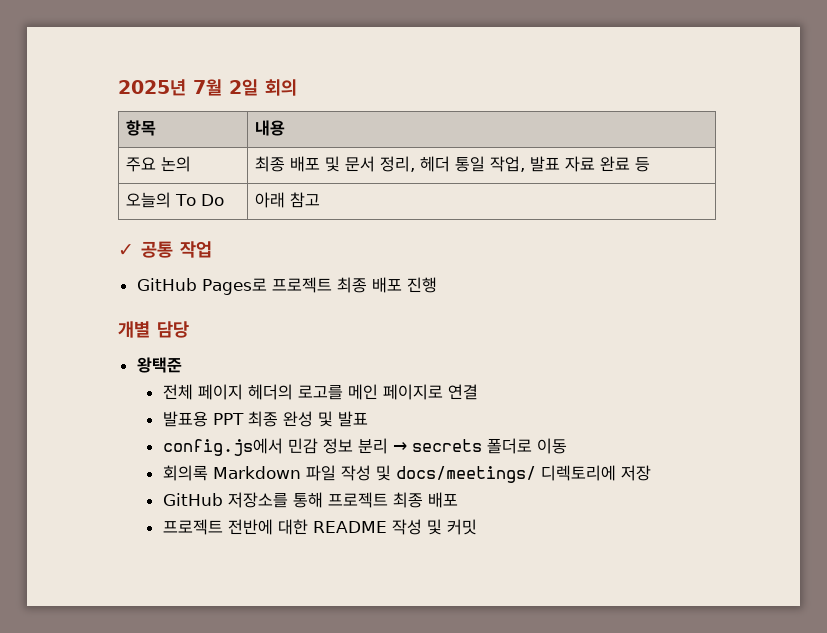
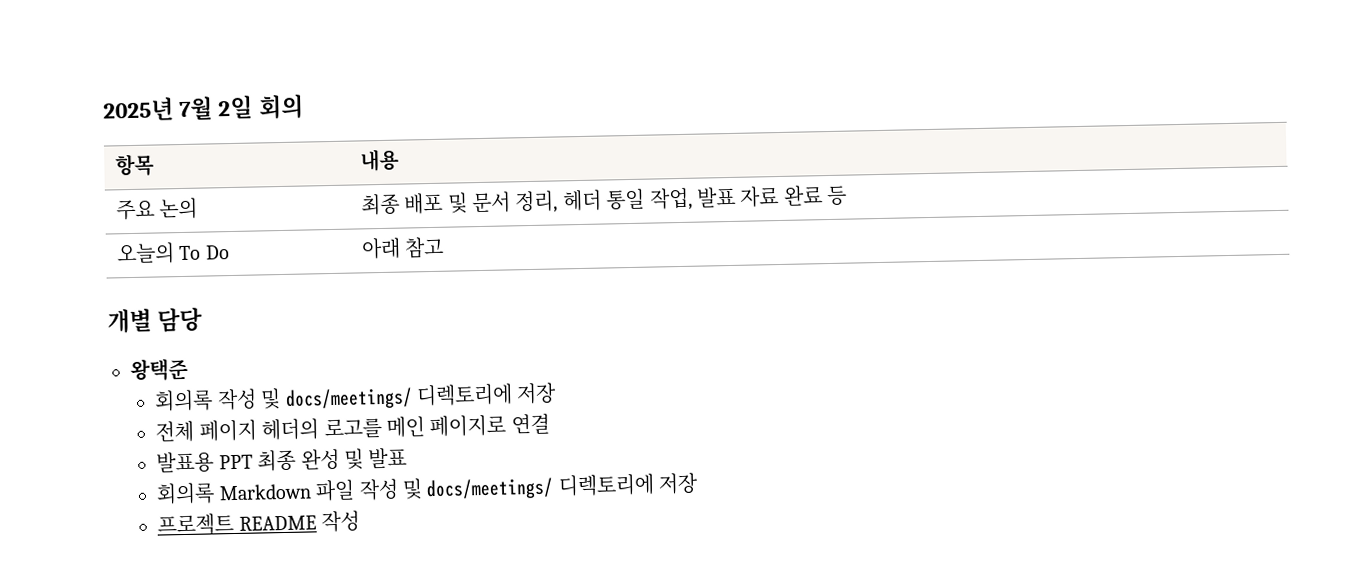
[118,241,212,258] [136,277,437,295] [118,321,189,338] [136,357,182,373] ✓ 공통 작업 // GitHub Pages로 프로젝트 최종 배포 진행 // 개별 담당 // 왕택준 -> [107,307,204,334] [130,357,188,382] [154,382,558,412] 개별 담당 // 왕택준 // 회의록 작성 및 docs/meetings/ 디렉토리에 저장
[162,438,567,456] // config.js에서 민감 정보 분리 → secrets 폴더로 이동 -> (408, 458) none
[162,492,458,508] [162,519,477,535] GitHub 저장소를 통해 프로젝트 최종 배포 // 프로젝트 전반에 대한 README 작성 및 커밋 -> [157,510,361,536] 프로젝트 README 작성

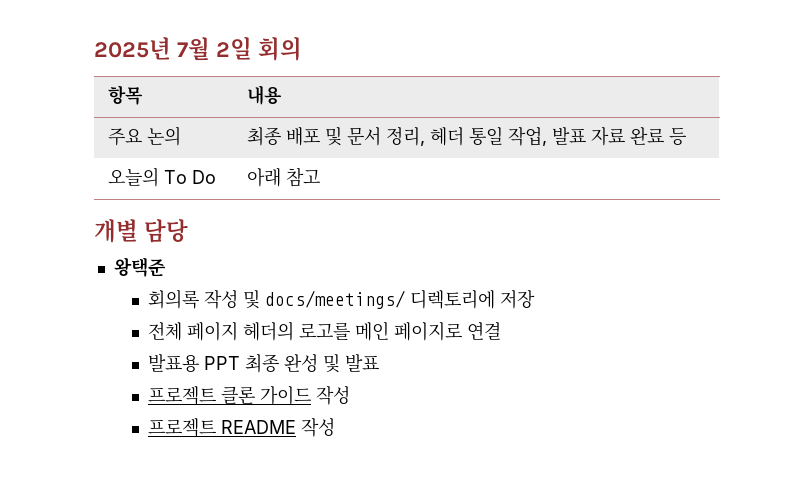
[156,472,700,505] 회의록 Markdown 파일 작성 및 docs/meetings/ 디렉토리에 저장 -> [148,386,351,405] 프로젝트 클론 가이드 작성

